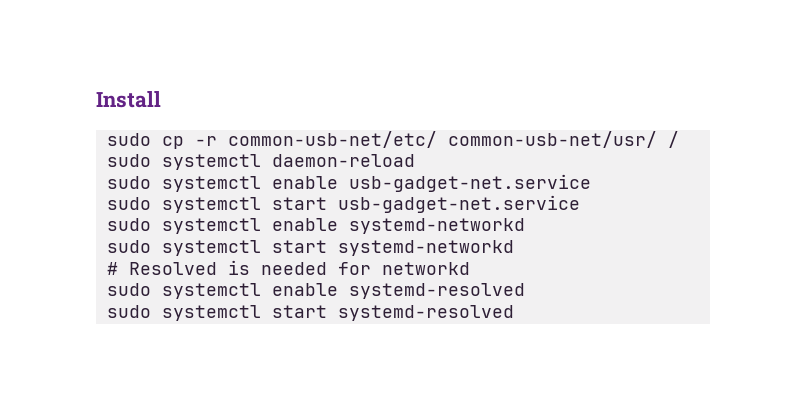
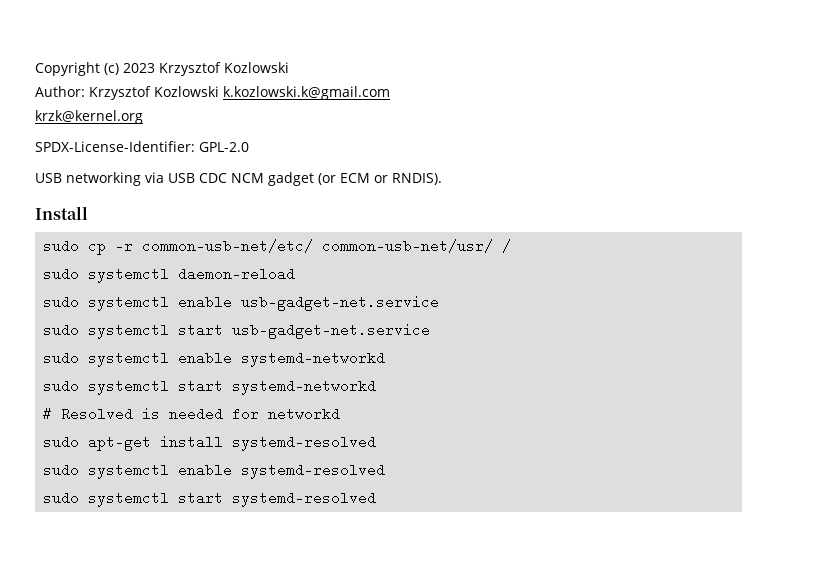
(96, 99) none -> [35,62,289,76] [35,86,390,100] [35,110,143,124] [35,141,249,152] [35,172,442,186] Copyright (c) 2023 Krzysztof Kozlowski // Author: Krzysztof Kozlowski k.kozlowski.k@gmail.com // krzk@kernel.org // SPDX-License-Identifier: GPL-2.0 // USB networking via USB CDC NCM gadget (or ECM or RNDIS). //
(470, 268) none -> [43,435,377,451] // sudo apt-get install systemd-resolved

